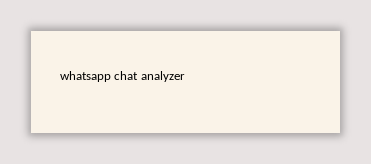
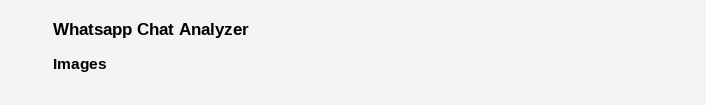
[60,71,185,82] whatsapp chat analyzer -> [53,23,249,38] [53,59,107,72] Whatsapp Chat Analyzer // Images

